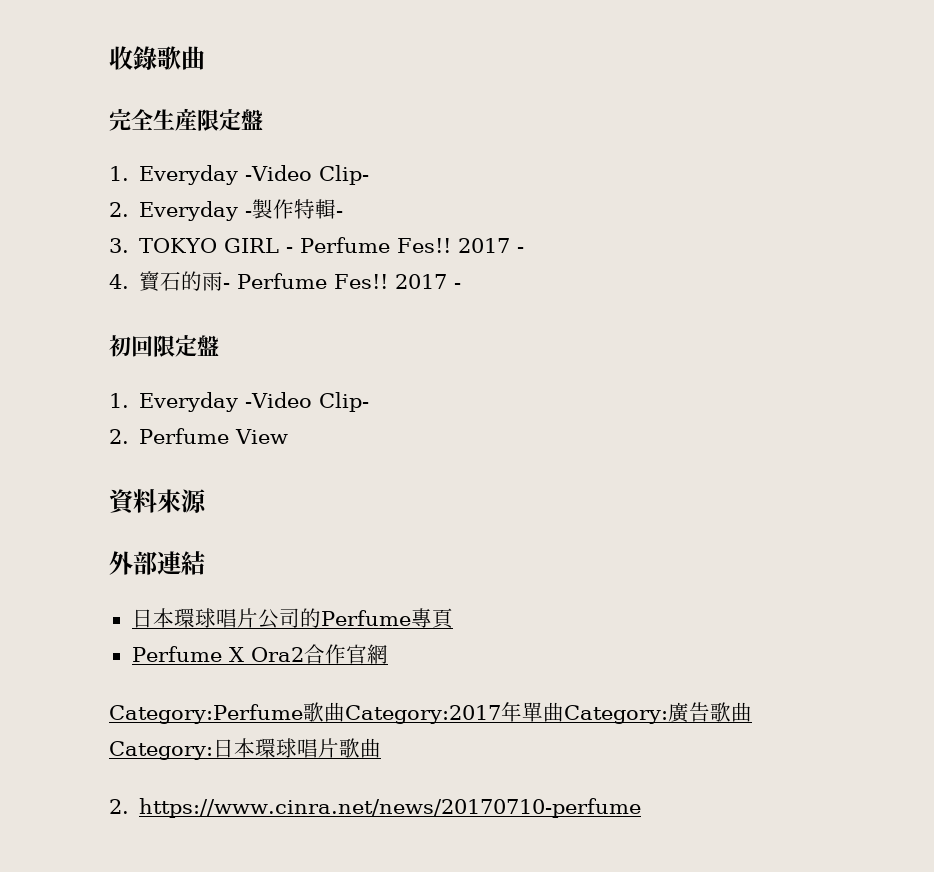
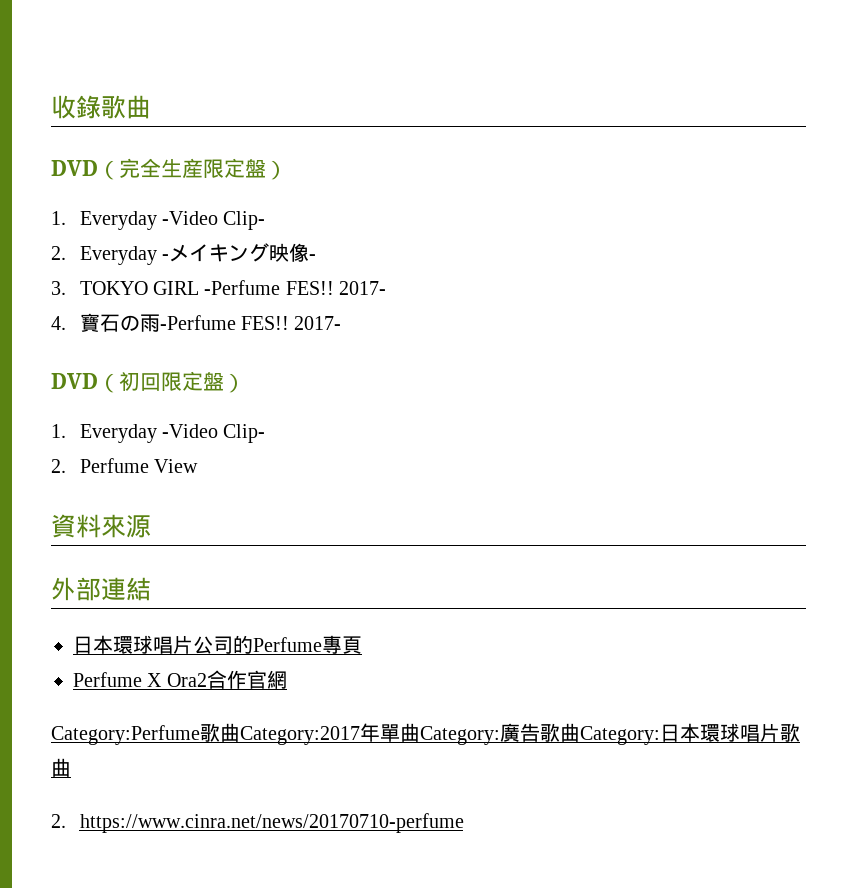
(205, 58) none -> [51,160,119,180] DVD（
(263, 119) none -> [266,160,287,180] ）
[252,199,337,219] 製作特輯 -> [168,243,309,262] メイキング映像
[286,237,525,253] [109,271,462,292] - Perfume Fes!! 2017 - // 4.寶石的雨- Perfume Fes!! 2017 - // -> [204,280,387,295] [51,313,342,333] [51,373,119,393] -Perfume FES!! 2017- // 4.寶石の雨-Perfume FES!! 2017- // DVD（
(219, 345) none -> [224,373,245,393] ）

